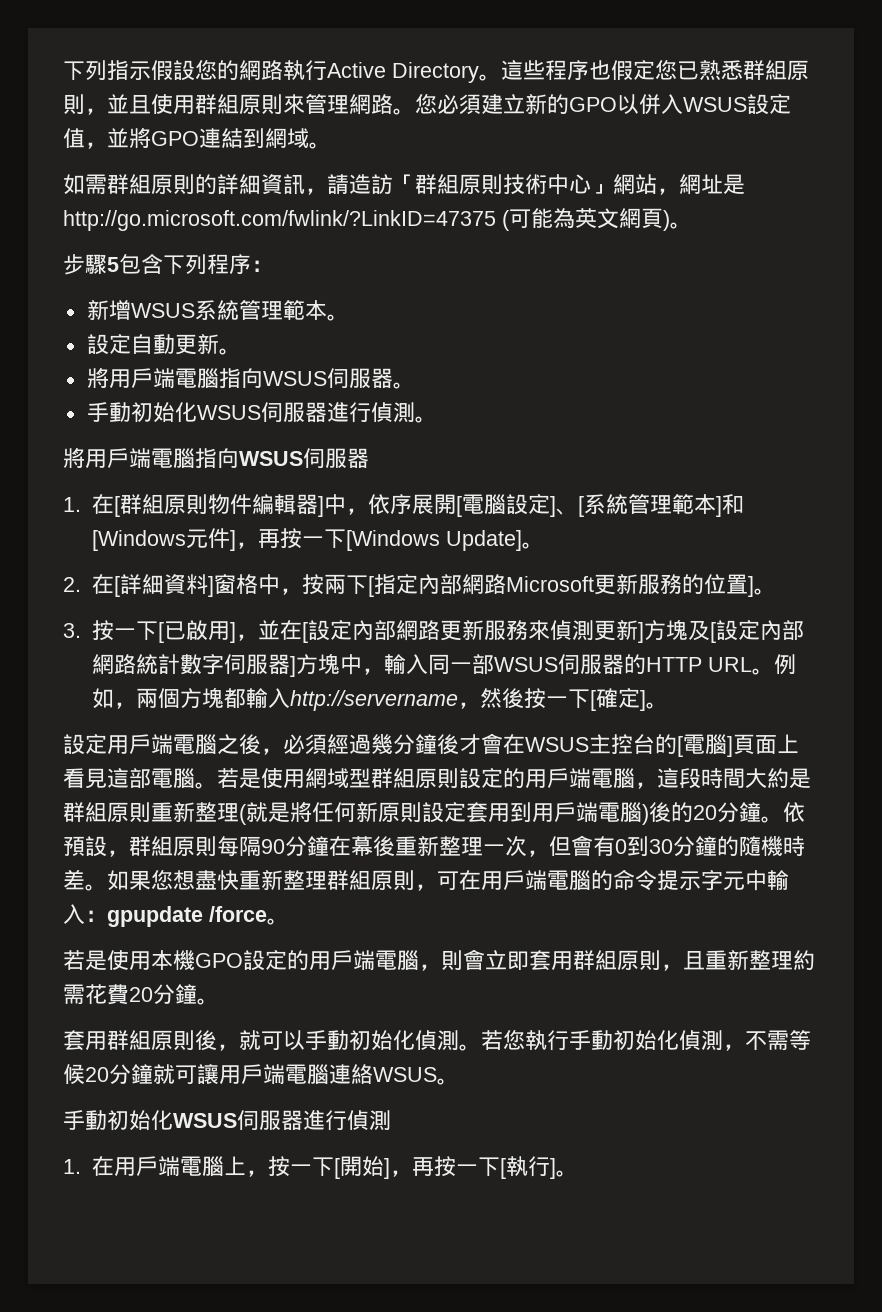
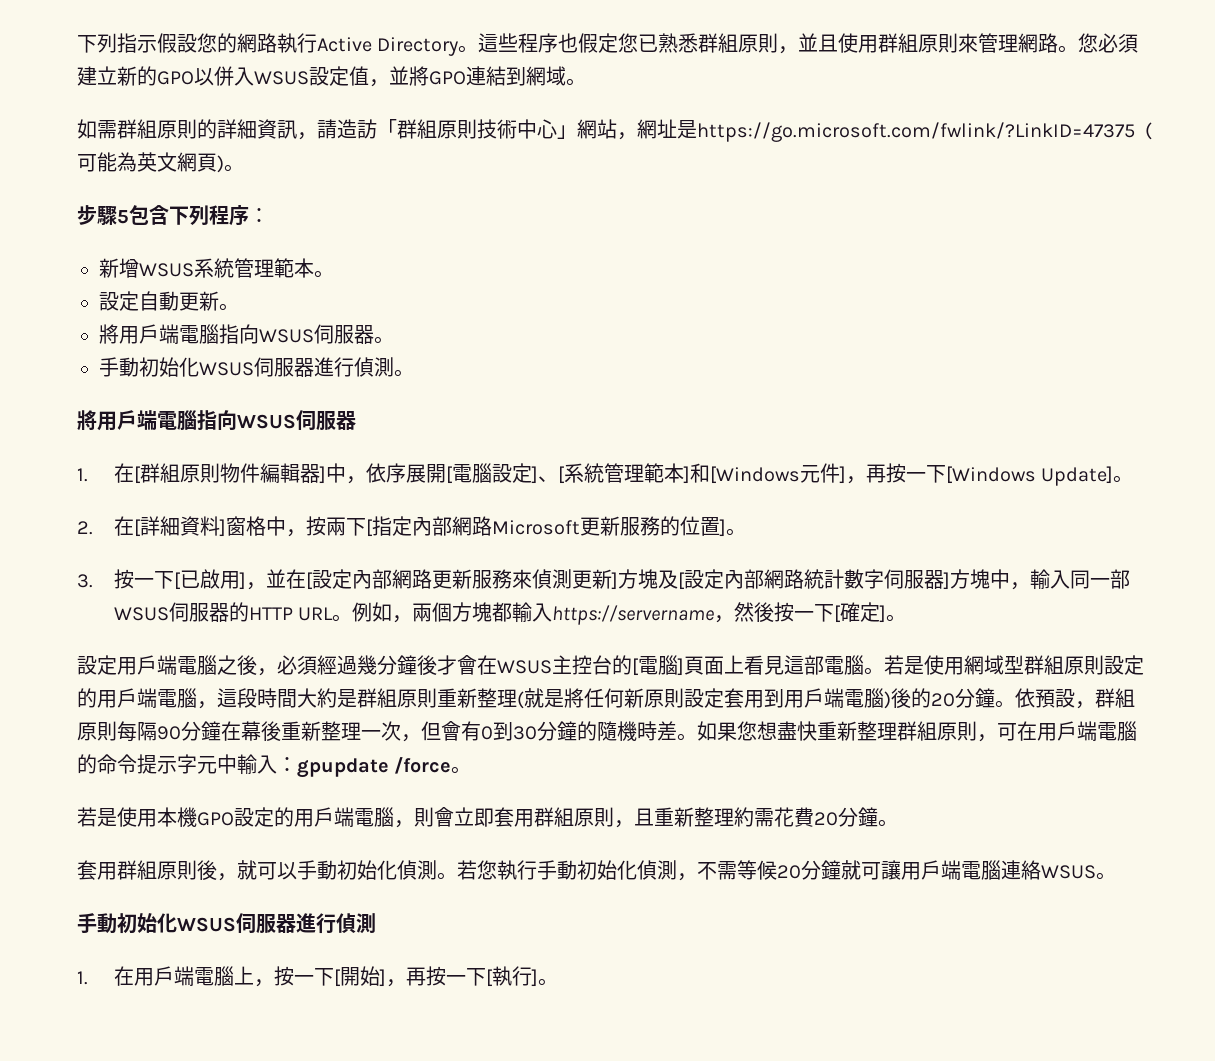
[63,210,496,231] http://go.microsoft.com/fwlink/?LinkID=47375 -> [697,122,1135,142] https://go.microsoft.com/fwlink/?LinkID=47375
[289,690,458,711] http://servername -> [552,605,715,625] https://servername

